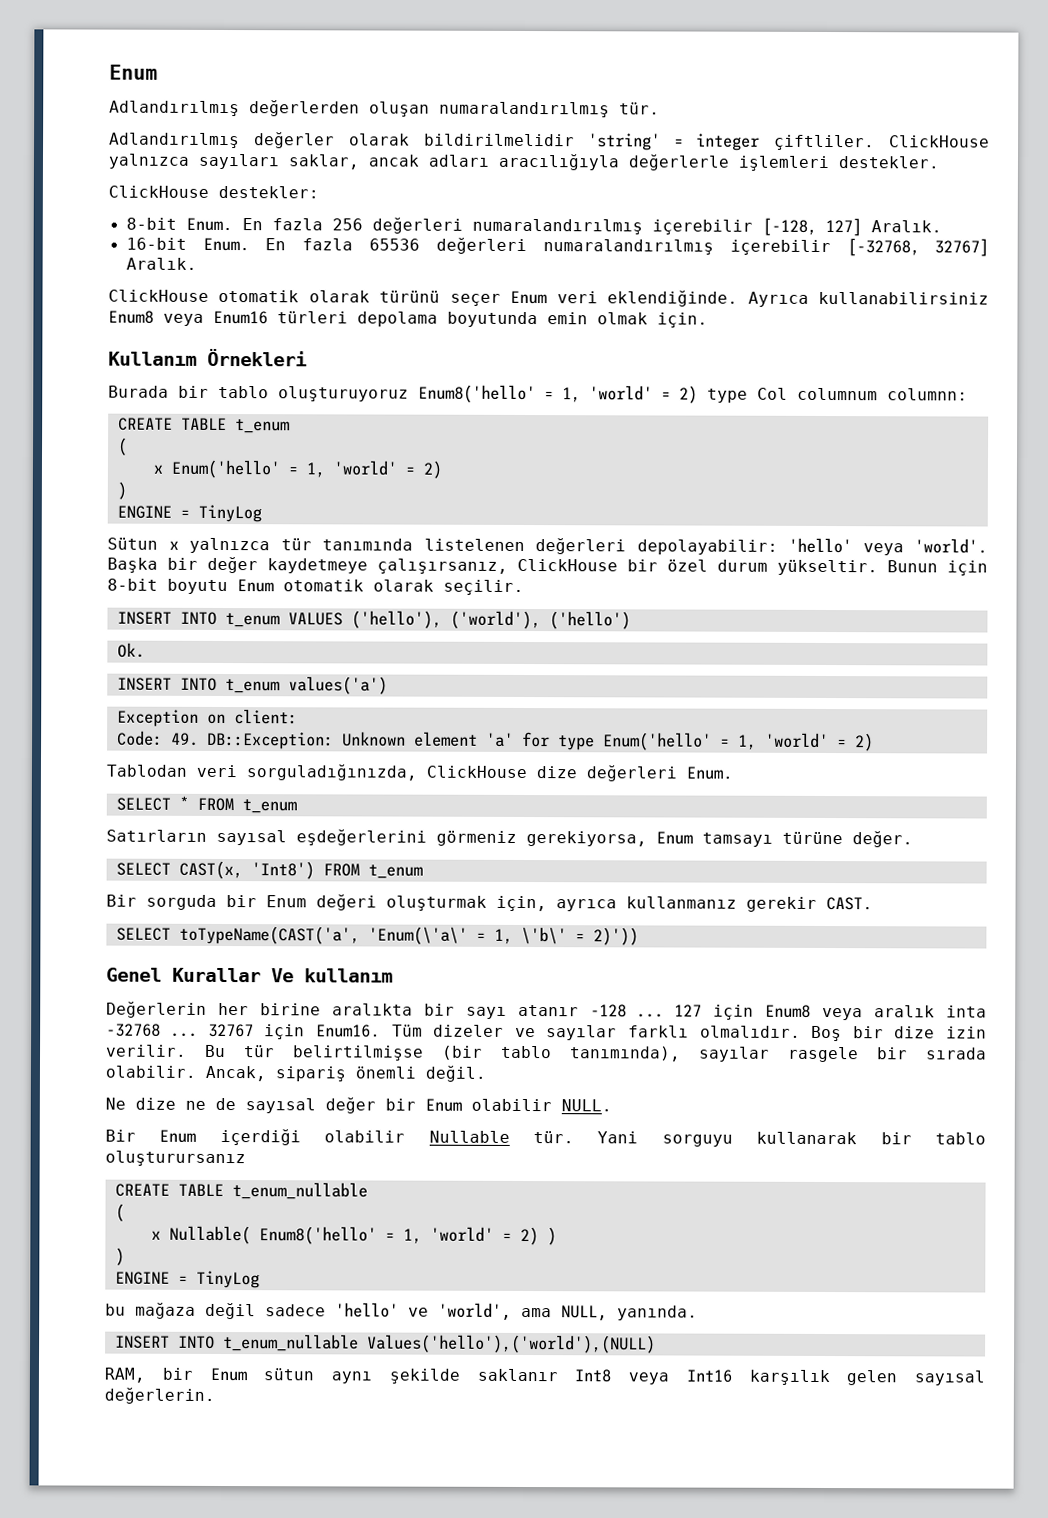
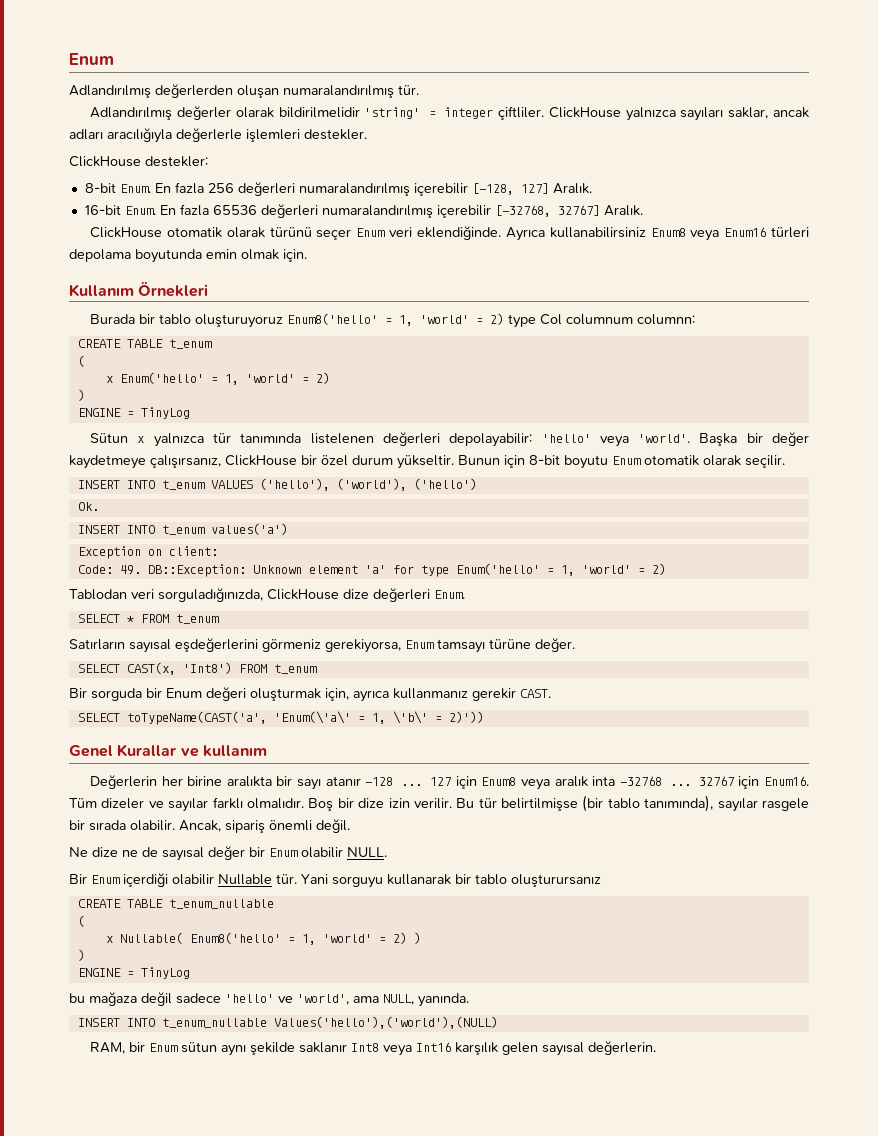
[271,968,294,983] Ve -> [180,748,199,757] ve

